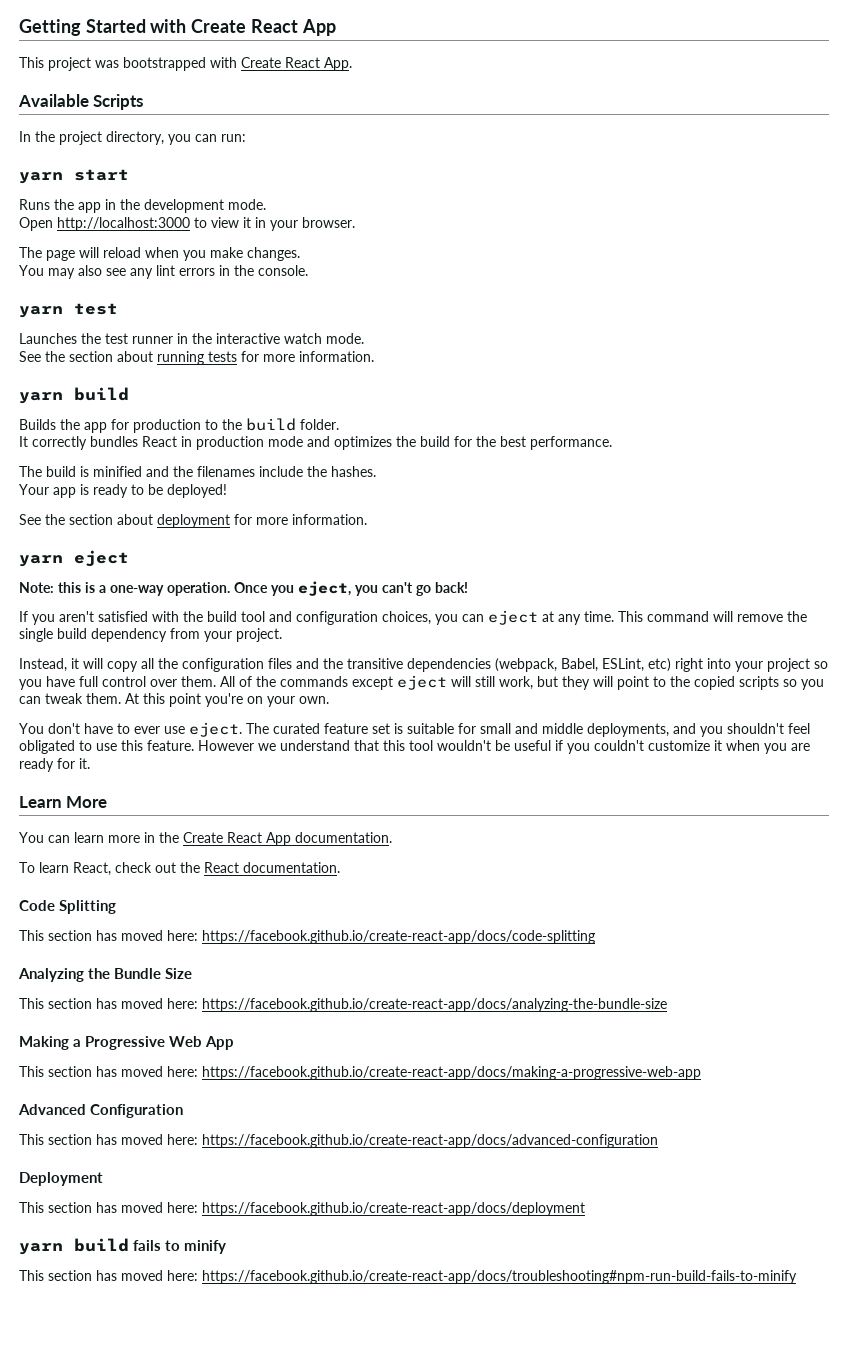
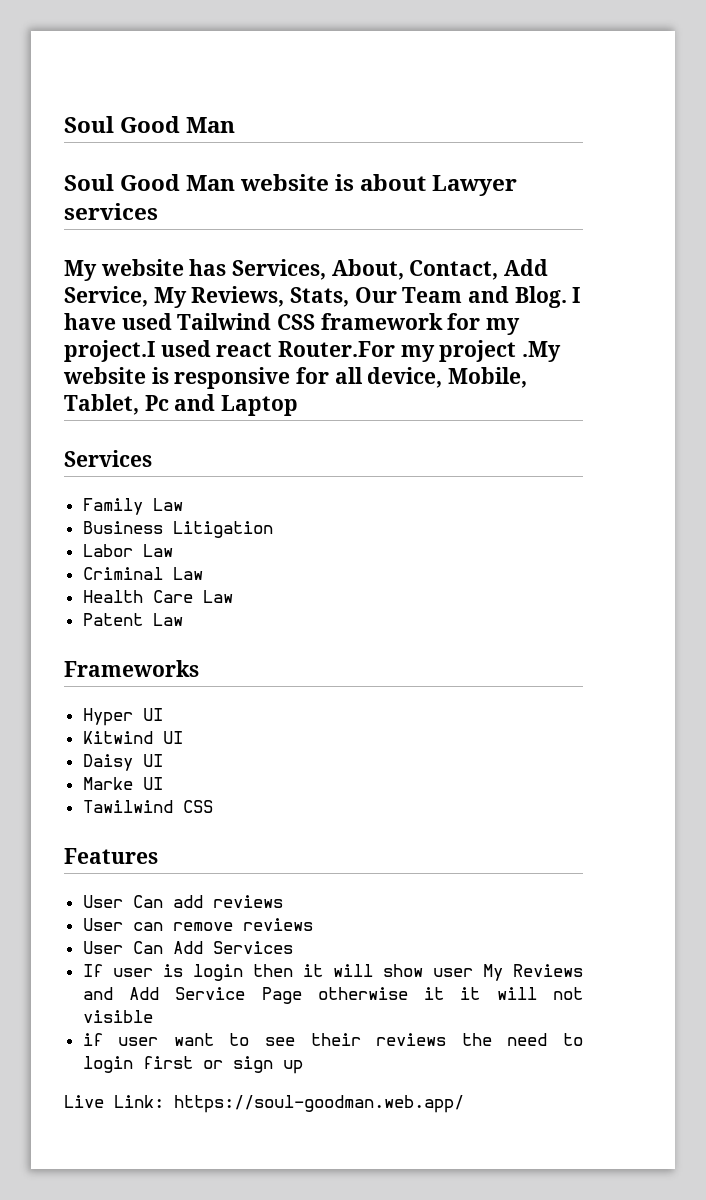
[19,19,336,36] [19,57,352,71] [18,94,144,110] [19,131,246,145] [19,169,129,184] [19,199,266,213] [19,217,355,231] [19,247,300,261] [19,265,308,279] [19,303,118,318] [19,333,364,344] [19,351,374,365] [19,387,129,404] [19,418,339,433] [19,436,612,450] [19,466,376,477] [19,484,227,498] [19,514,367,528] [19,550,129,567] [19,581,468,596] [19,610,807,625] [19,628,282,642] [19,658,828,672] [19,675,824,690] [19,693,329,707] [19,722,810,737] [19,740,810,754] [19,758,90,772] [19,796,108,808] [19,832,392,846] [19,862,340,876] [19,900,117,914] [19,930,595,944] [18,968,193,982] [19,998,667,1012] [19,1036,235,1050] [19,1066,701,1080] [18,1104,184,1118] [19,1134,658,1148] [19,1172,103,1186] [19,1202,585,1216] [19,1238,227,1255] [19,1270,797,1284] Getting Started with Create React App // This project was bootstrapped with Create React App. // Available Scripts // In the project directory, you can run: // yarn start // Runs the app in the development mode. // Open http://localhost:3000 to view it in your browser. // The page will reload when you make changes. // You may also see any lint errors in the console. // yarn test // Launches the test runner in the interactive watch mode. // See the section about running tests for more information. // yarn build // Builds the app for production to the build folder. // It correctly bundles React in production mode and optimizes the build for the best performance. // The build is minified and the filenames include the hashes. // Your app is ready to be deployed! // See the section about deployment for more information. // yarn eject // Note: this is a one-way operation. Once you eject, you can't go back! // If you aren't satisfied with the build tool and configuration choices, you can eject at any time. This command will remove the single build dependency from your project. // Instead, it will copy all the configuration files and the transitive dependencies (webpack, Babel, ESLint, etc) right into your project so you have full control over them. All of the commands except eject will still work, but they will point to the copied scripts so you can tweak them. At this point you're on your own. // You don't have to ever use eject. The curated feature set is suitable for small and middle deployments, and you shouldn't feel obligated to use this feature. However we understand that this tool wouldn't be useful if you couldn't customize it when you are ready for it. // Learn More // You can learn more in the Create React App documentation. // To learn React, check out the React documentation. // Code Splitting // This section has moved here: https://facebook.github.io/create-react-app/docs/code-splitting // Analyzing the Bundle Size // This section has moved here: https://facebook.github.io/create-react-app/docs/analyzing-the-bundle-size // Making a Progressive Web App // This section has moved here: https://facebook.github.io/create-react-app/docs/making-a-progressive-web-app // Advanced Configuration // This section has moved here: https://facebook.github.io/create-react-app/docs/advanced-configuration // Deployment // This section has moved here: https://facebook.github.io/create-react-app/docs/deployment // yarn build fails to minify // This section has moved here: https://facebook.github.io/create-react-app/docs/troubleshooting#npm-run-build-fails-to-minify -> [64,116,236,133] [64,174,518,196] [64,203,158,220] [64,259,549,281] [64,286,581,308] [64,313,521,335] [64,340,562,362] [63,367,528,389] [64,394,299,416] [64,450,152,467] [82,498,183,515] [82,521,273,538] [82,544,173,557] [82,567,203,580] [82,590,233,603] [82,613,183,626] [64,660,199,677] [82,708,163,726] [82,731,183,744] [82,754,163,771] [82,777,163,790] [82,800,213,813] [64,848,158,864] [82,895,283,908] [82,918,313,931] [82,941,293,954] [82,964,583,981] [82,987,584,1004] [82,1010,153,1023] [82,1033,584,1046] [82,1056,303,1074] [64,1095,464,1113] Soul Good Man // Soul Good Man website is about Lawyer services // My website has Services, About, Contact, Add Service, My Reviews, Stats, Our Team and Blog. I have used Tailwind CSS framework for my project.I used react Router.For my project .My website is responsive for all device, Mobile, Tablet, Pc and Laptop // Services // Family Law // Business Litigation // Labor Law // Criminal Law // Health Care Law // Patent Law // Frameworks // Hyper UI // Kitwind UI // Daisy UI // Marke UI // Tawilwind CSS // Features // User Can add reviews // User can remove reviews // User Can Add Services // If user is login then it will show user My Reviews and Add Service Page otherwise it it will not visible // if user want to see their reviews the need to login first or sign up // Live Link: https://soul-goodman.web.app/

